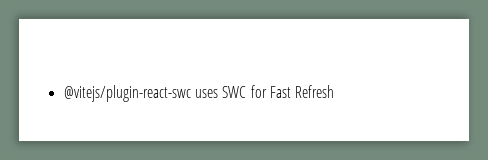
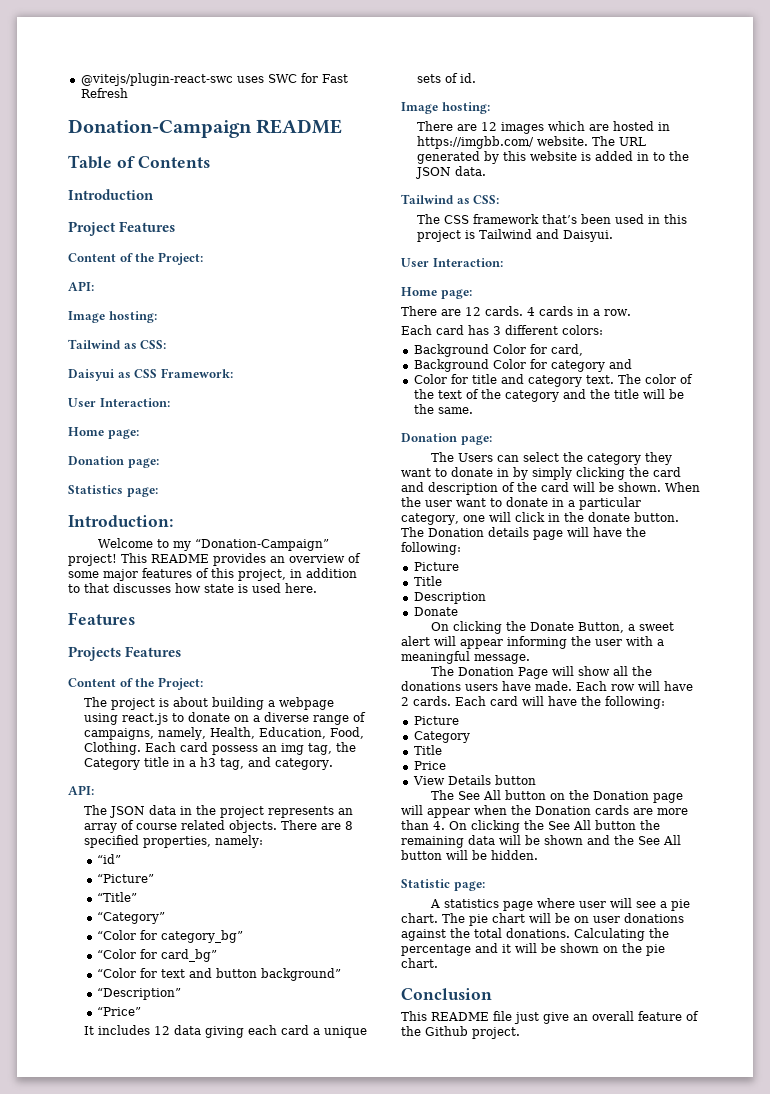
(335, 91) none -> [68,119,343,138] [68,155,211,169] [68,189,154,200] [68,221,176,236] [68,252,203,265] [68,281,94,291] [68,311,157,323] [68,339,167,349] [68,368,233,381] [68,398,170,407] [68,427,139,439] [68,456,159,468] [68,485,158,497] [68,515,173,527] [97,538,329,551] [68,553,361,566] [68,568,357,581] [68,583,317,593] [68,612,135,625] [68,646,182,661] [68,677,203,690] [84,697,335,710] [84,712,367,725] [84,727,365,740] [84,742,357,755] [84,757,334,770] [68,785,94,795] [84,805,354,818] [84,820,354,833] [84,835,264,848] [97,854,122,864] [97,874,155,883] [97,892,138,902] [97,912,166,924] [97,930,244,943] [97,949,218,962] [97,968,342,981] [97,988,182,1000] [97,1007,142,1016] [84,1025,368,1038] [417,73,477,83] [401,102,490,114] [417,121,671,134] [417,136,647,149] [417,151,690,164] [415,166,487,179] [401,194,500,204] [417,214,688,224] [417,229,614,242] [401,258,503,267] [401,287,472,299] [401,306,631,316] [401,325,603,335] [413,344,583,357] [413,359,632,372] [413,374,693,387] [413,389,684,402] [413,404,473,414] [401,433,492,445] [430,452,672,465] [401,467,681,480] [401,482,700,495] [401,497,641,510] [401,512,679,525] [401,527,646,540] [401,542,461,555] [413,562,459,571] [413,576,442,586] [413,592,486,604] [413,607,458,616] [430,621,674,634] [401,636,664,649] [401,651,530,664] [430,666,652,679] [401,681,693,691] [401,696,665,709] [413,716,459,725] [413,731,470,743] [413,745,442,755] [413,761,446,770] [412,775,536,785] [430,790,683,803] [401,805,688,818] [401,820,660,833] [401,835,681,848] [401,850,538,860] [401,879,485,891] [429,898,690,911] [401,913,684,926] [401,928,669,941] [401,943,665,956] [401,958,438,968] [401,988,492,1000] [401,1011,699,1024] [401,1026,520,1039] // Donation-Campaign README // Table of Contents // Introduction // Project Features // Content of the Project: // API: // Image hosting: // Tailwind as CSS: // Daisyui as CSS Framework: // User Interaction: // Home page: // Donation page: // Statistics page: // Introduction: // Welcome to my “Donation-Campaign” project! This README provides an overview of some major features of this project, in addition to that discusses how state is used here. // Features // Projects Features // Content of the Project: // The project is about building a webpage using react.js to donate on a diverse range of campaigns, namely, Health, Education, Food, Clothing. Each card possess an img tag, the Category title in a h3 tag, and category. // API: // The JSON data in the project represents an array of course related objects. There are 8 specified properties, namely: // “id” // “Picture” // “Title” // “Category” // “Color for category_bg” // “Color for card_bg” // “Color for text and button background” // “Description” // “Price” // It includes 12 data giving each card a unique sets of id. // Image hosting: // There are 12 images which are hosted in https://imgbb.com/ website. The URL generated by this website is added in to the JSON data. // Tailwind as CSS: // The CSS framework that’s been used in this project is Tailwind and Daisyui. // User Interaction: // Home page: // There are 12 cards. 4 cards in a row. // Each card has 3 different colors: // Background Color for card, // Background Color for category and // Color for title and category text. The color of the text of the category and the title will be the same. // Donation page: // The Users can select the category they want to donate in by simply clicking the card and description of the card will be shown. When the user want to donate in a particular category, one will click in the donate button. The Donation details page will have the following: // Picture // Title // Description // Donate // On clicking the Donate Button, a sweet alert will appear informing the user with a meaningful message. // The Donation Page will show all the donations users have made. Each row will have 2 cards. Each card will have the following: // Picture // Category // Title // Price // View Details button // The See All button on the Donation page will appear when the Donation cards are more than 4. On clicking the See All button the remaining data will be shown and the See All button will be hidden. // Statistic page: // A statistics page where user will see a pie chart. The pie chart will be on user donations against the total donations. Calculating the percentage and it will be shown on the pie chart. // Conclusion // This README file just give an overall feature of the Github project.

